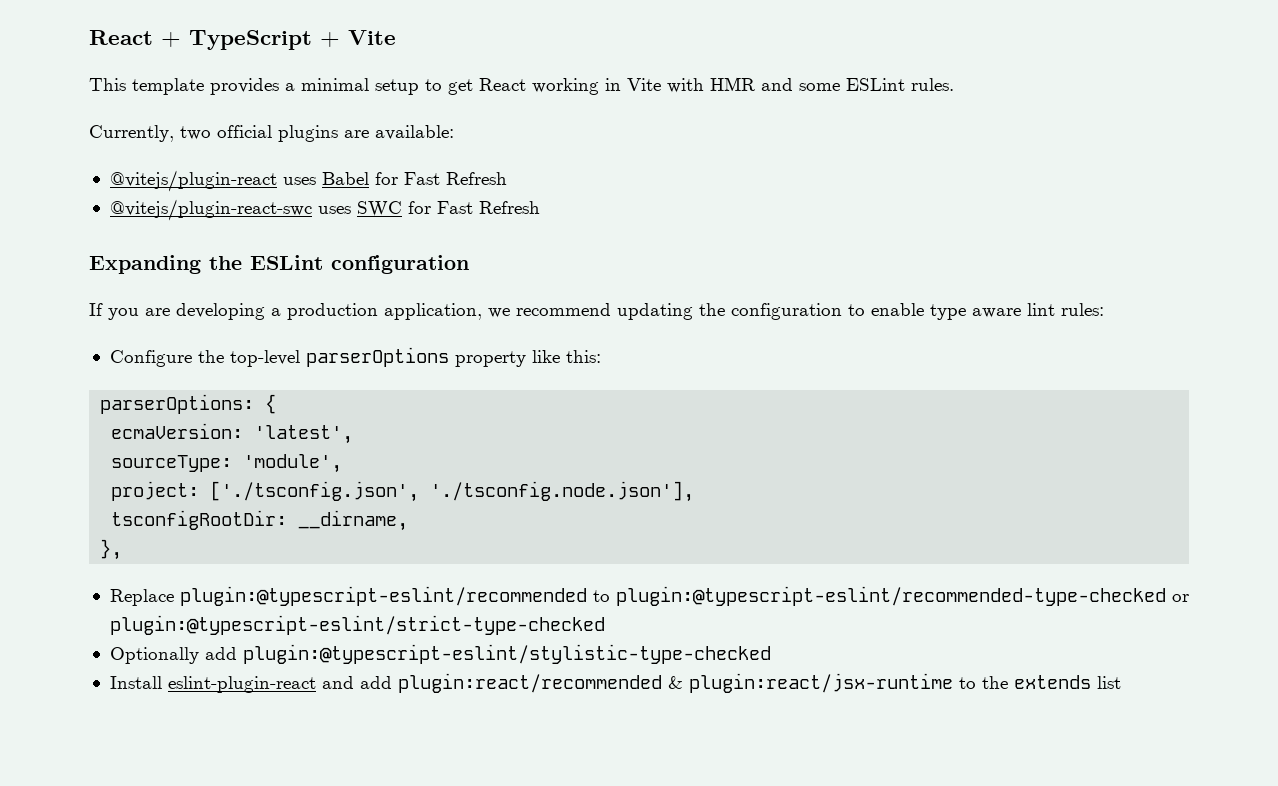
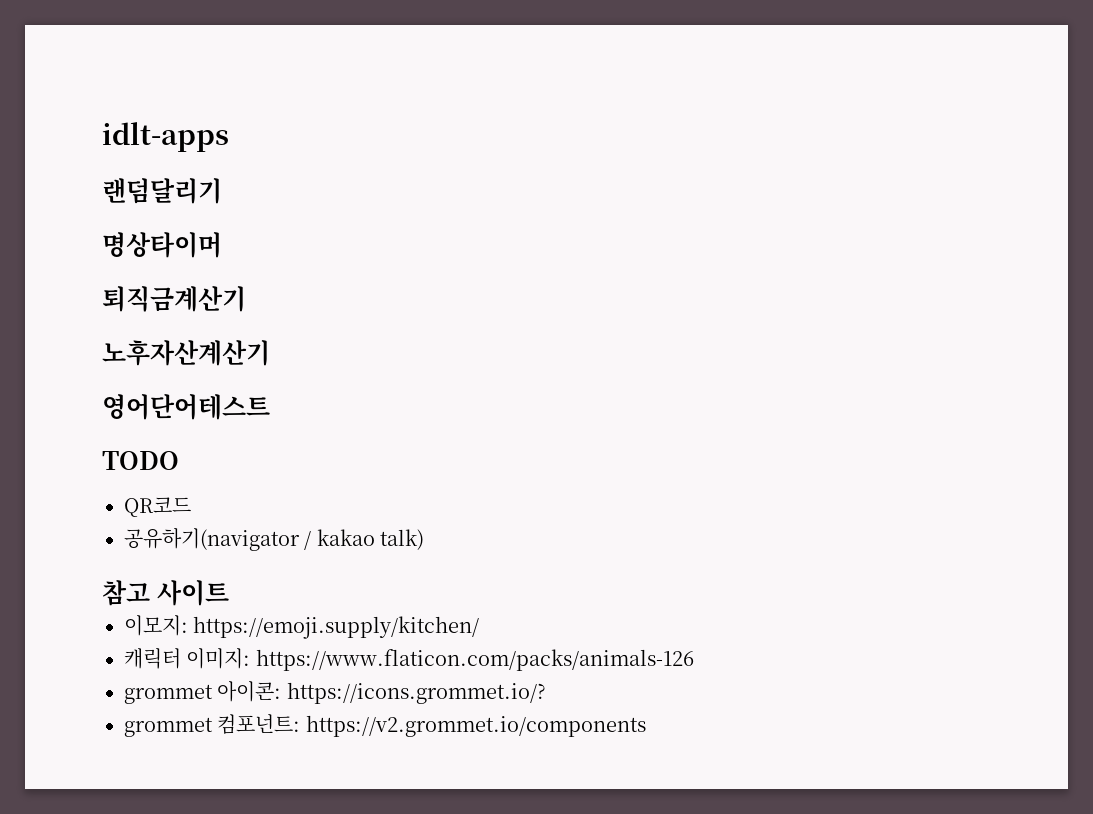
[89,30,396,50] [89,77,954,95] [89,125,454,142] [109,170,507,192] [109,199,540,221] [89,255,469,274] [89,303,1104,320] [109,347,601,367] [100,394,277,414] [111,423,354,444] [111,454,343,473] [111,481,695,502] [111,510,409,531] [100,539,123,560] [109,586,1189,606] [109,615,605,635] [109,644,771,664] [109,673,1121,693] React + TypeScript + Vite // This template provides a minimal setup to get React working in Vite with HMR and some ESLint rules. // Currently, two official plugins are available: // @vitejs/plugin-react uses Babel for Fast Refresh // @vitejs/plugin-react-swc uses SWC for Fast Refresh // Expanding the ESLint configuration // If you are developing a production application, we recommend updating the configuration to enable type aware lint rules: // Configure the top-level parserOptions property like this: // parserOptions: { // ecmaVersion: 'latest', // sourceType: 'module', // project: ['./tsconfig.json', './tsconfig.node.json'], // tsconfigRootDir: __dirname, // }, // Replace plugin:@typescript-eslint/recommended to plugin:@typescript-eslint/recommended-type-checked or plugin:@typescript-eslint/strict-type-checked // Optionally add plugin:@typescript-eslint/stylistic-type-checked // Install eslint-plugin-react and add plugin:react/recommended & plugin:react/jsx-runtime to the extends list -> [102,122,229,152] [102,178,222,204] [102,232,222,258] [102,286,246,312] [102,340,270,366] [102,394,270,420] [102,451,179,470] [124,497,191,517] [124,528,425,551] [102,580,229,606] [124,615,480,639] [124,648,694,671] [124,681,546,704] [124,714,646,737] idlt-apps // 랜덤달리기 // 명상타이머 // 퇴직금계산기 // 노후자산계산기 // 영어단어테스트 // TODO // QR코드 // 공유하기(navigator / kakao talk) // 참고 사이트 // 이모지: https://emoji.supply/kitchen/ // 캐릭터 이미지: https://www.flaticon.com/packs/animals-126 // grommet 아이콘: https://icons.grommet.io/? // grommet 컴포넌트: https://v2.grommet.io/components

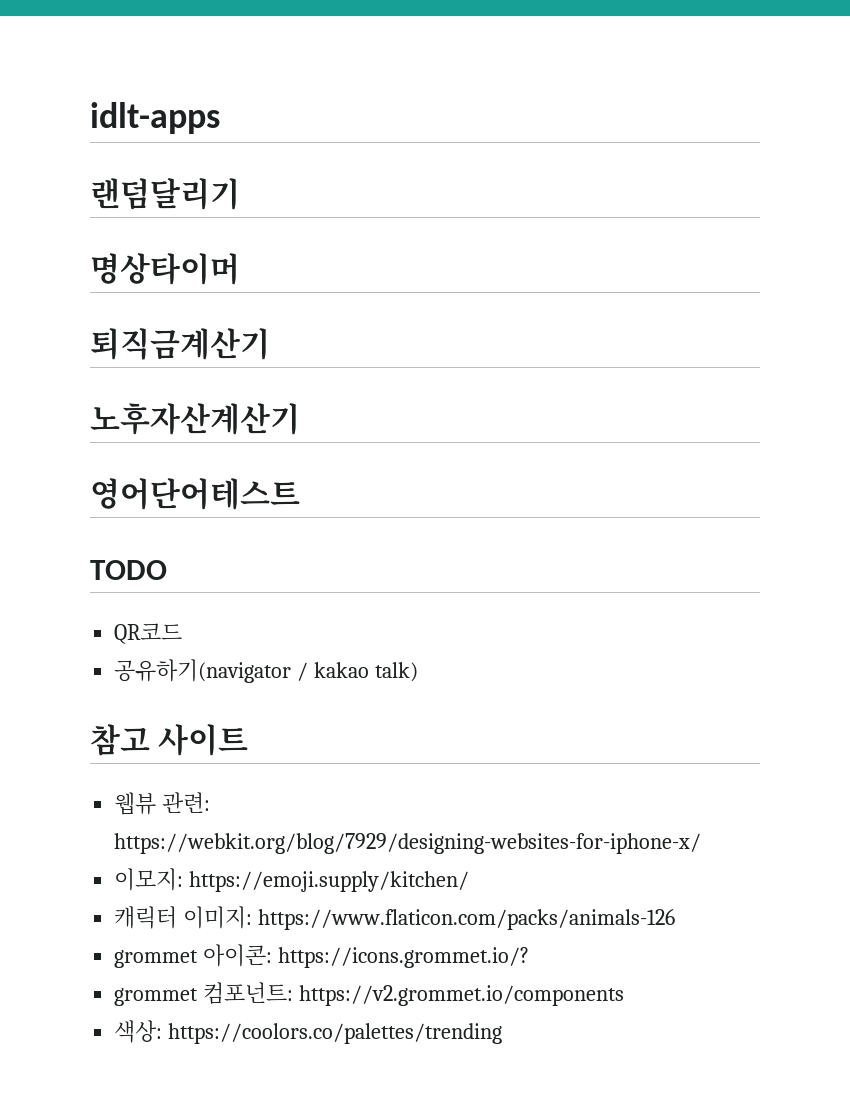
(229, 593) none -> [114,792,211,815] [114,833,702,854] // 웹뷰 관련: https://webkit.org/blog/7929/designing-websites-for-iphone-x/
(646, 726) none -> [114,1020,503,1044] // 색상: https://coolors.co/palettes/trending

